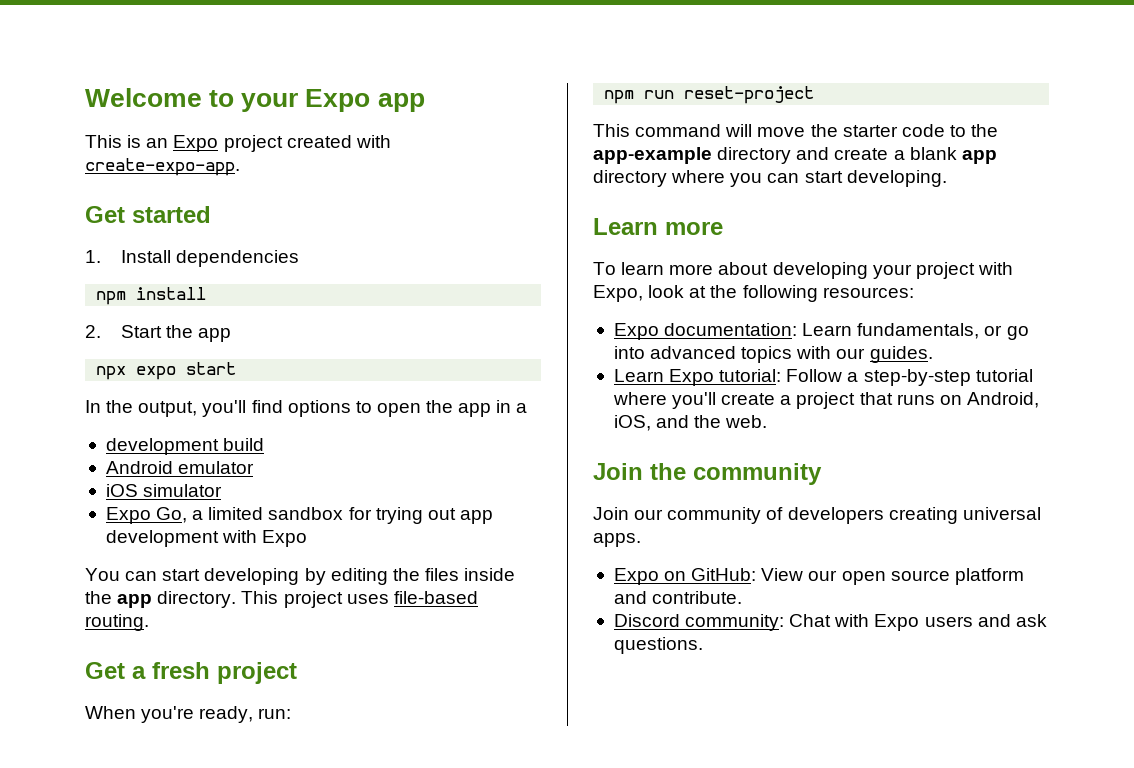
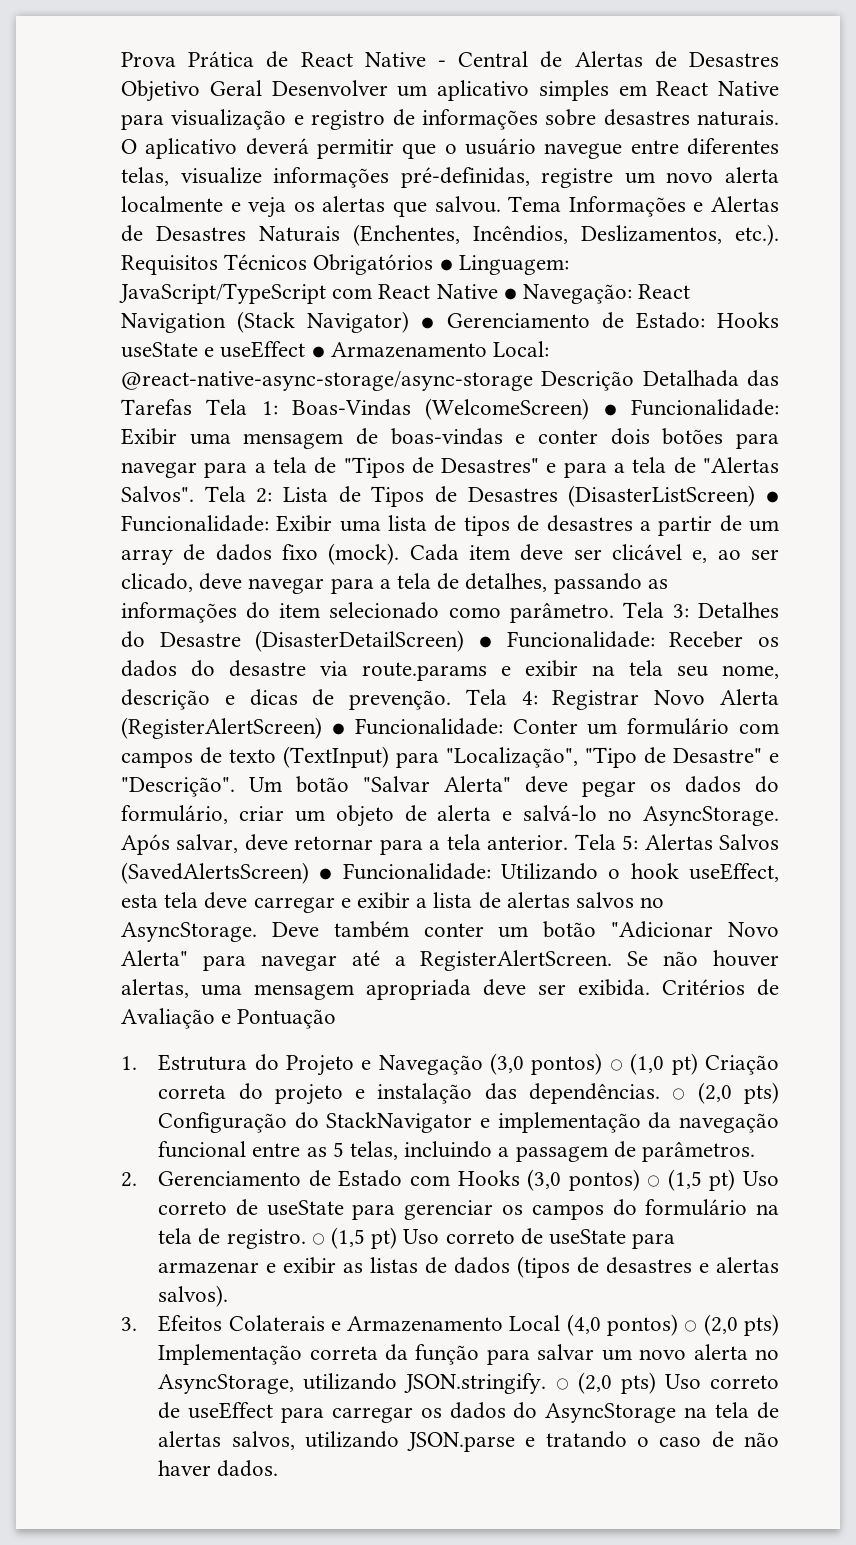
[85,88,425,112] [85,135,391,152] [85,158,240,176] [85,206,211,223] [85,250,300,267] [96,287,207,305] [85,325,232,342] [96,362,237,380] [85,400,528,417] [105,438,265,455] [105,461,255,474] [105,484,223,497] [105,507,493,524] [105,530,308,547] [85,568,516,585] [85,591,478,608] [85,614,149,631] [85,662,297,684] [85,706,292,723] [604,86,815,104] [593,124,999,137] [593,147,997,164] [593,170,947,187] [593,218,723,235] [593,262,1013,279] [593,285,914,302] [613,323,1029,340] [613,346,933,363] [613,369,1033,386] [612,392,1039,409] [613,415,768,431] [593,463,822,485] [593,507,1041,524] [593,533,641,547] [613,568,1024,585] [613,591,743,604] [613,614,1047,631] [613,637,703,654] Welcome to your Expo app // This is an Expo project created with create-expo-app. // Get started // 1. Install dependencies // npm install // 2. Start the app // npx expo start // In the output, you'll find options to open the app in a // development build // Android emulator // iOS simulator // Expo Go, a limited sandbox for trying out app development with Expo // You can start developing by editing the files inside the app directory. This project uses file-based routing. // Get a fresh project // When you're ready, run: // npm run reset-project // This command will move the starter code to the app-example directory and create a blank app directory where you can start developing. // Learn more // To learn more about developing your project with Expo, look at the following resources: // Expo documentation: Learn fundamentals, or go into advanced topics with our guides. // Learn Expo tutorial: Follow a step-by-step tutorial where you'll create a project that runs on Android, iOS, and the web. // Join the community // Join our community of developers creating universal apps. // Expo on GitHub: View our open source platform and contribute. // Discord community: Chat with Expo users and ask questions. -> [121,51,779,68] [121,80,779,102] [121,109,779,130] [121,138,779,159] [121,167,779,188] [121,196,780,218] [121,224,779,246] [121,254,569,275] [119,283,691,304] [121,311,779,333] [121,341,550,358] [121,370,779,391] [121,398,779,420] [121,428,779,449] [121,457,779,478] [121,485,779,507] [121,515,779,536] [121,543,780,565] [121,573,668,594] [121,602,779,623] [121,630,779,652] [121,660,779,681] [121,689,779,710] [121,717,779,739] [121,746,779,768] [121,776,779,797] [121,805,780,827] [121,834,779,855] [121,862,779,884] [121,892,665,913] [121,921,779,942] [121,950,779,971] [121,979,779,1000] [121,1008,337,1029] [121,1053,779,1076] [158,1082,780,1105] [158,1112,779,1133] [158,1141,756,1162] [121,1169,779,1191] [158,1199,779,1220] [158,1227,676,1249] [158,1256,779,1278] [158,1285,229,1307] [121,1314,780,1336] [158,1344,780,1365] [158,1372,779,1394] [158,1402,779,1423] [158,1431,780,1452] [158,1460,279,1477] Prova Prática de React Native - Central de Alertas de Desastres Objetivo Geral Desenvolver um aplicativo simples em React Native para visualização e registro de informações sobre desastres naturais. O aplicativo deverá permitir que o usuário navegue entre diferentes telas, visualize informações pré-definidas, registre um novo alerta localmente e veja os alertas que salvou. Tema Informações e Alertas de Desastres Naturais (Enchentes, Incêndios, Deslizamentos, etc.). Requisitos Técnicos Obrigatórios ● Linguagem: JavaScript/TypeScript com React Native ● Navegação: React Navigation (Stack Navigator) ● Gerenciamento de Estado: Hooks useState e useEffect ● Armazenamento Local: @react-native-async-storage/async-storage Descrição Detalhada das Tarefas Tela 1: Boas-Vindas (WelcomeScreen) ● Funcionalidade: Exibir uma mensagem de boas-vindas e conter dois botões para navegar para a tela de "Tipos de Desastres" e para a tela de "Alertas Salvos". Tela 2: Lista de Tipos de Desastres (DisasterListScreen) ● Funcionalidade: Exibir uma lista de tipos de desastres a partir de um array de dados fixo (mock). Cada item deve ser clicável e, ao ser clicado, deve navegar para a tela de detalhes, passando as informações do item selecionado como parâmetro. Tela 3: Detalhes do Desastre (DisasterDetailScreen) ● Funcionalidade: Receber os dados do desastre via route.params e exibir na tela seu nome, descrição e dicas de prevenção. Tela 4: Registrar Novo Alerta (RegisterAlertScreen) ● Funcionalidade: Conter um formulário com campos de texto (TextInput) para "Localização", "Tipo de Desastre" e "Descrição". Um botão "Salvar Alerta" deve pegar os dados do formulário, criar um objeto de alerta e salvá-lo no AsyncStorage. Após salvar, deve retornar para a tela anterior. Tela 5: Alertas Salvos (SavedAlertsScreen) ● Funcionalidade: Utilizando o hook useEffect, esta tela deve carregar e exibir a lista de alertas salvos no AsyncStorage. Deve também conter um botão "Adicionar Novo Alerta" para navegar até a RegisterAlertScreen. Se não houver alertas, uma mensagem apropriada deve ser exibida. Critérios de Avaliação e Pontuação // 1. Estrutura do Projeto e Navegação (3,0 pontos) ○ (1,0 pt) Criação correta do projeto e instalação das dependências. ○ (2,0 pts) Configuração do StackNavigator e implementação da navegação funcional entre as 5 telas, incluindo a passagem de parâmetros. // 2. Gerenciamento de Estado com Hooks (3,0 pontos) ○ (1,5 pt) Uso correto de useState para gerenciar os campos do formulário na tela de registro. ○ (1,5 pt) Uso correto de useState para armazenar e exibir as listas de dados (tipos de desastres e alertas salvos). // 3. Efeitos Colaterais e Armazenamento Local (4,0 pontos) ○ (2,0 pts) Implementação correta da função para salvar um novo alerta no AsyncStorage, utilizando JSON.stringify. ○ (2,0 pts) Uso correto de useEffect para carregar os dados do AsyncStorage na tela de alertas salvos, utilizando JSON.parse e tratando o caso de não haver dados.

